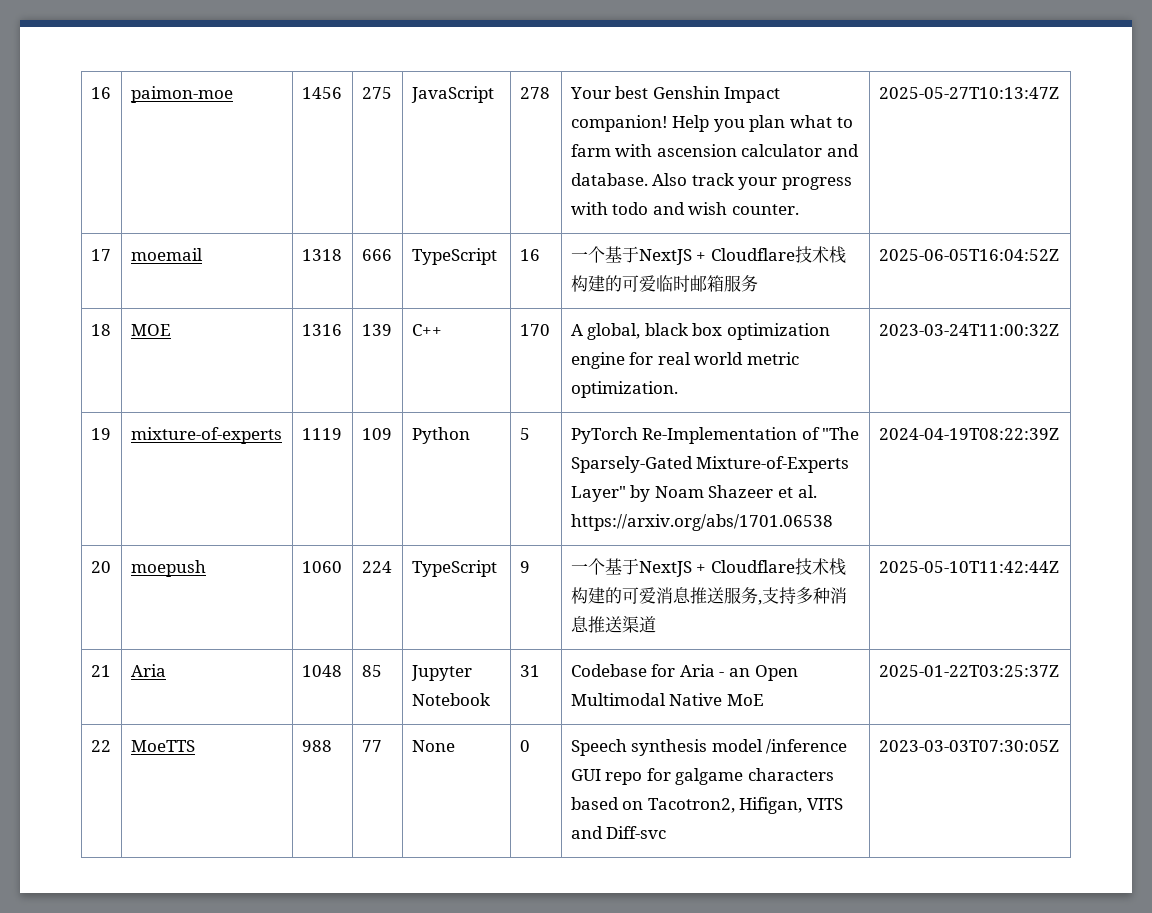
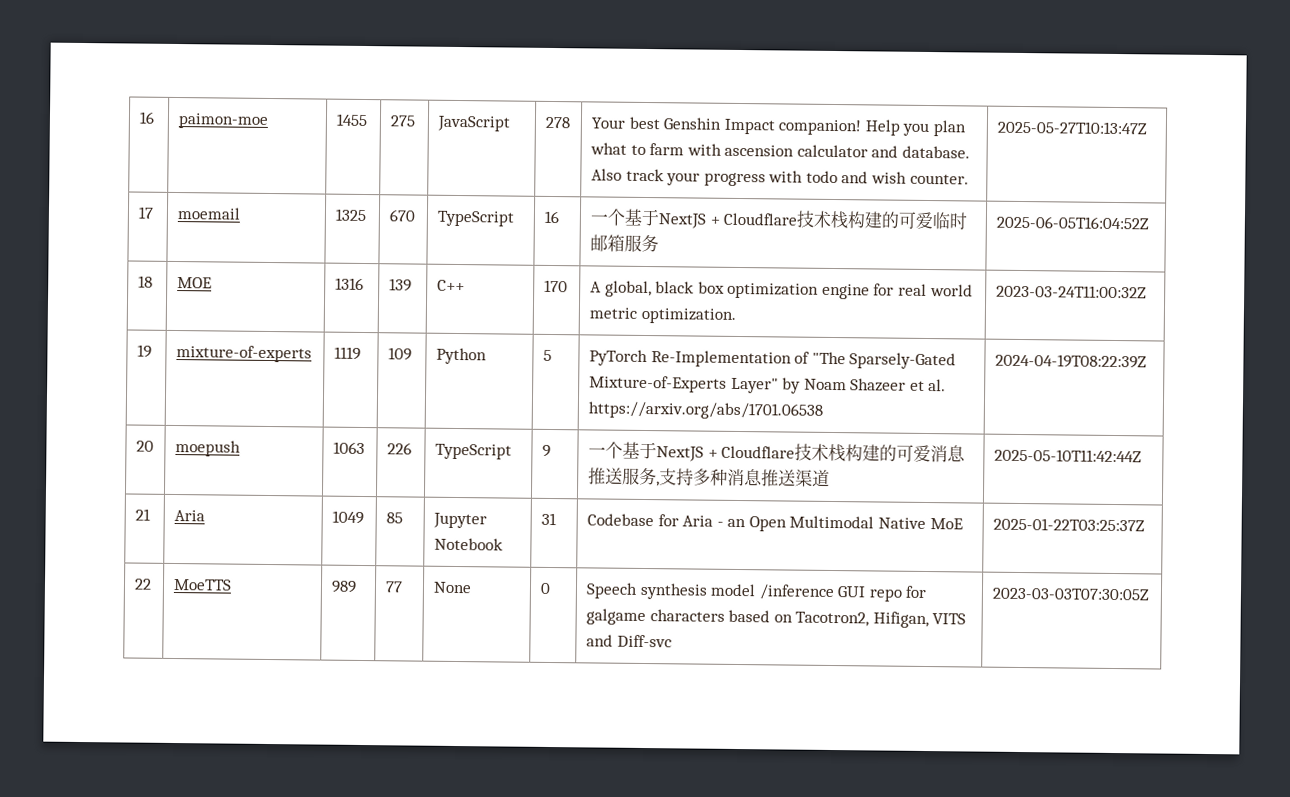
[301,87,342,99] 1456 -> [335,113,368,127] 1455
[301,249,342,261] [361,249,392,261] 1318 | 666 -> [334,208,367,222] [388,209,415,222] 1325 | 670
[301,561,342,573] [361,561,392,573] 1060 | 224 -> [332,441,365,455] [386,442,412,455] 1063 | 226
[301,665,342,677] 1048 -> [331,510,364,525] 1049
[301,740,332,752] 988 -> [330,580,357,593] 989

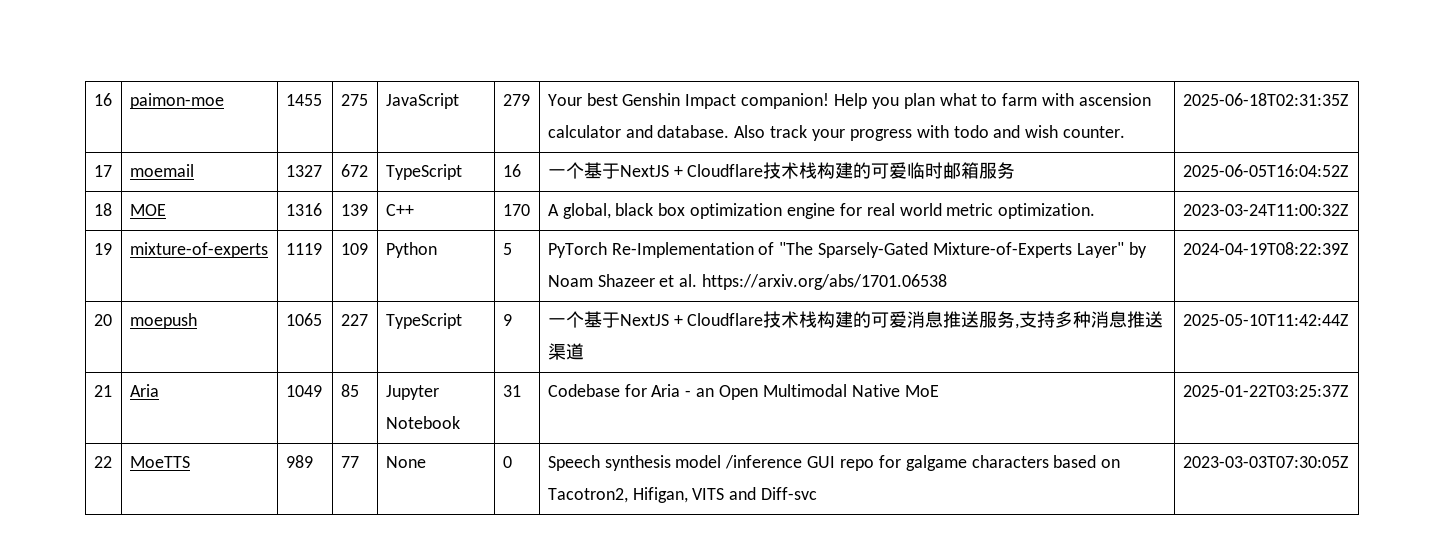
[544,116,570,129] 278 -> [502,94,530,106] 279
[996,120,1147,135] 2025-05-27T10:13:47Z -> [1182,93,1348,106] 2025-06-18T02:31:35Z
[334,208,367,222] [388,209,415,222] 1325 | 670 -> [285,165,322,177] [340,164,368,177] 1327 | 672
[332,441,365,455] [386,442,412,455] 1063 | 226 -> [285,313,322,326] [340,314,368,326] 1065 | 227

